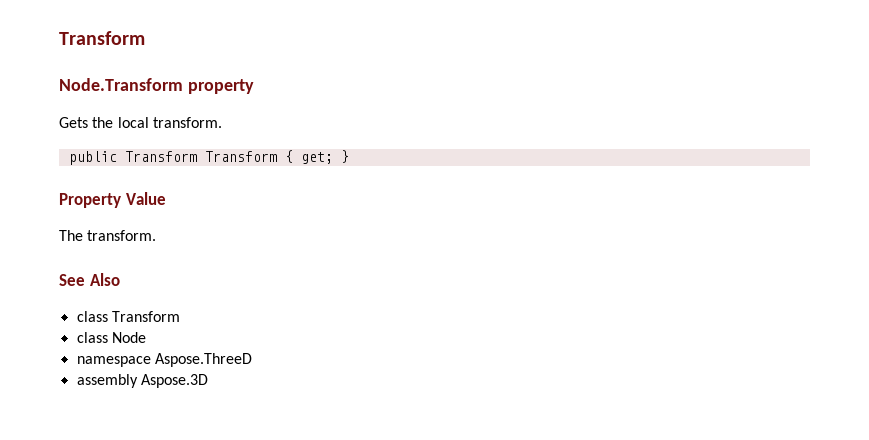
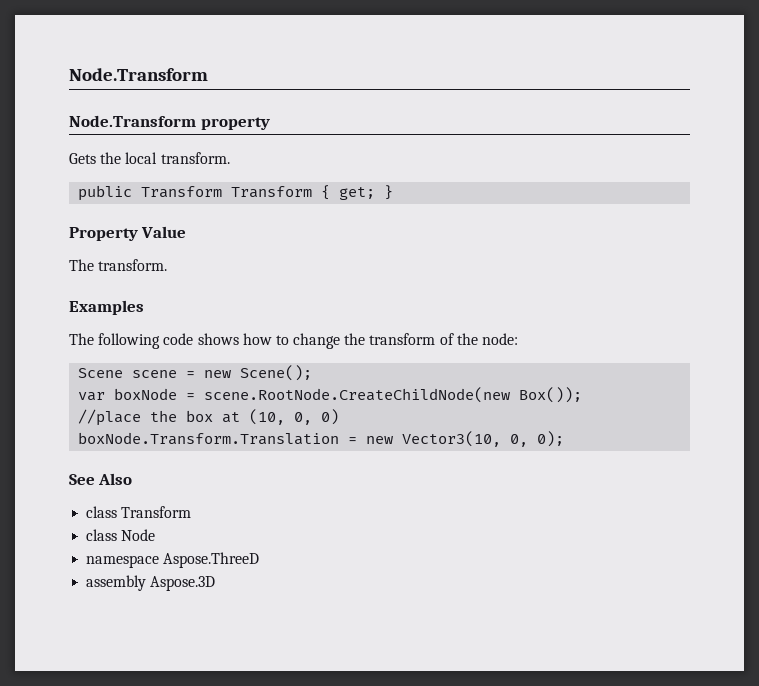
[59,31,145,45] Transform -> [69,68,208,81] Node.Transform
(157, 235) none -> [69,300,144,315] [69,333,519,349] [78,365,313,381] [78,387,583,403] [78,409,340,426] [78,431,565,447] // Examples // The following code shows how to change the transform of the node: // Scene scene = new Scene(); // var boxNode = scene.RootNode.CreateChildNode(new Box()); // //place the box at (10, 0, 0) // boxNode.Transform.Translation = new Vector3(10, 0, 0);

